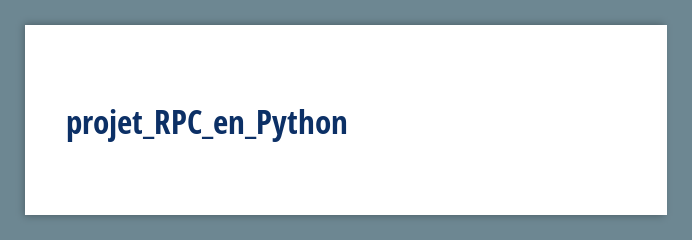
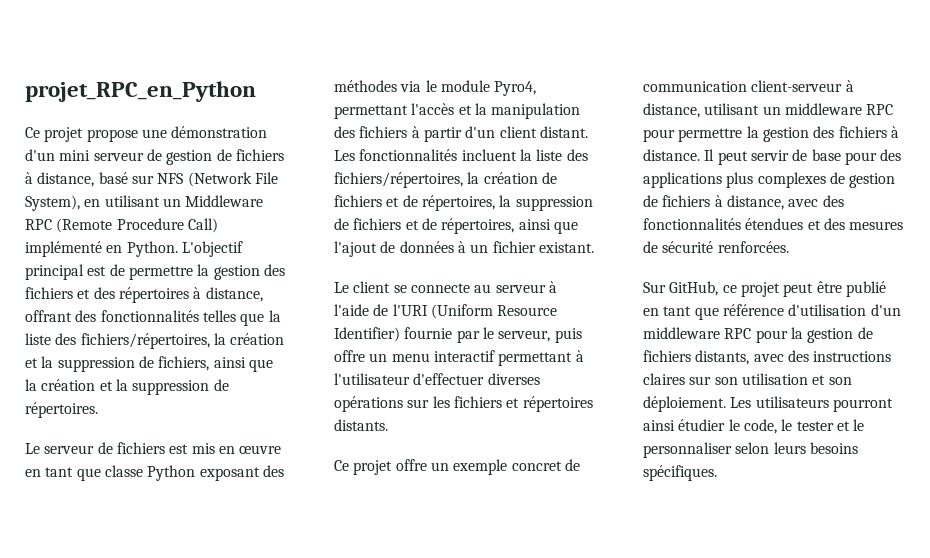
(348, 125) none -> [25,126,268,142] [25,149,284,165] [25,172,278,187] [25,195,264,211] [25,218,218,233] [25,241,243,257] [25,264,285,280] [25,287,263,303] [25,310,281,326] [25,333,285,349] [25,356,273,372] [25,379,229,395] [25,402,98,418] [25,442,282,454] [25,465,284,481] [334,80,537,96] [334,103,581,119] [334,126,588,142] [334,149,588,161] [334,172,557,188] [334,195,593,211] [334,218,578,234] [334,241,594,257] [334,281,557,293] [334,304,558,319] [334,327,582,343] [334,350,584,366] [334,373,540,385] [334,396,593,412] [334,419,388,431] [334,459,580,475] [643,80,854,92] [643,103,894,118] [643,126,899,142] [643,149,902,165] [643,172,896,188] [643,195,844,210] [643,218,904,230] [643,241,789,253] [643,281,886,297] [643,304,901,320] [643,327,873,343] [643,350,892,365] [643,373,852,385] [643,396,893,412] [643,419,865,434] [643,442,858,458] [643,465,717,481] // Ce projet propose une démonstration d'un mini serveur de gestion de fichiers à distance, basé sur NFS (Network File System), en utilisant un Middleware RPC (Remote Procedure Call) implémenté en Python. L'objectif principal est de permettre la gestion des fichiers et des répertoires à distance, offrant des fonctionnalités telles que la liste des fichiers/répertoires, la création et la suppression de fichiers, ainsi que la création et la suppression de répertoires. // Le serveur de fichiers est mis en œuvre en tant que classe Python exposant des méthodes via le module Pyro4, permettant l'accès et la manipulation des fichiers à partir d'un client distant. Les fonctionnalités incluent la liste des fichiers/répertoires, la création de fichiers et de répertoires, la suppression de fichiers et de répertoires, ainsi que l'ajout de données à un fichier existant. // Le client se connecte au serveur à l'aide de l'URI (Uniform Resource Identifier) fournie par le serveur, puis offre un menu interactif permettant à l'utilisateur d'effectuer diverses opérations sur les fichiers et répertoires distants. // Ce projet offre un exemple concret de communication client-serveur à distance, utilisant un middleware RPC pour permettre la gestion des fichiers à distance. Il peut servir de base pour des applications plus complexes de gestion de fichiers à distance, avec des fonctionnalités étendues et des mesures de sécurité renforcées. // Sur GitHub, ce projet peut être publié en tant que référence d'utilisation d'un middleware RPC pour la gestion de fichiers distants, avec des instructions claires sur son utilisation et son déploiement. Les utilisateurs pourront ainsi étudier le code, le tester et le personnaliser selon leurs besoins spécifiques.

